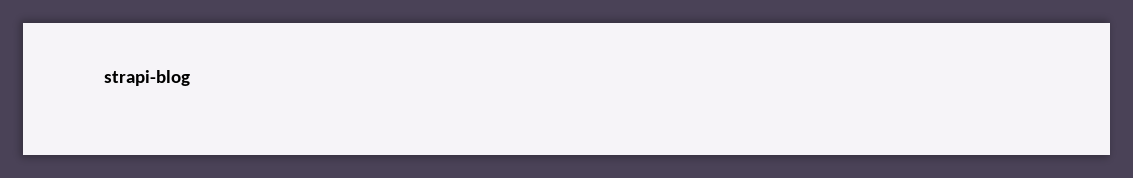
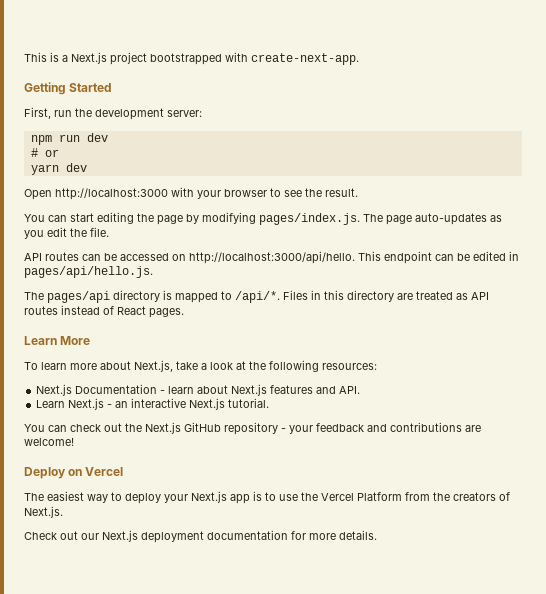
[104,70,190,86] strapi-blog -> [24,52,359,65] [24,82,113,95] [24,107,202,120] [30,133,108,145] [30,148,59,157] [30,163,87,175] [24,187,358,200] [24,212,502,225] [24,227,109,239] [24,251,519,264] [24,266,153,278] [24,290,489,303] [24,305,184,318] [24,336,91,345] [24,360,377,372] [36,384,361,396] [36,398,270,410] [24,422,481,435] [24,438,74,446] [24,467,124,479] [24,491,510,504] [24,506,63,518] [24,530,377,543] This is a Next.js project bootstrapped with create-next-app. // Getting Started // First, run the development server: // npm run dev // # or // yarn dev // Open http://localhost:3000 with your browser to see the result. // You can start editing the page by modifying pages/index.js. The page auto-updates as you edit the file. // API routes can be accessed on http://localhost:3000/api/hello. This endpoint can be edited in pages/api/hello.js. // The pages/api directory is mapped to /api/*. Files in this directory are treated as API routes instead of React pages. // Learn More // To learn more about Next.js, take a look at the following resources: // Next.js Documentation - learn about Next.js features and API. // Learn Next.js - an interactive Next.js tutorial. // You can check out the Next.js GitHub repository - your feedback and contributions are welcome! // Deploy on Vercel // The easiest way to deploy your Next.js app is to use the Vercel Platform from the creators of Next.js. // Check out our Next.js deployment documentation for more details.

